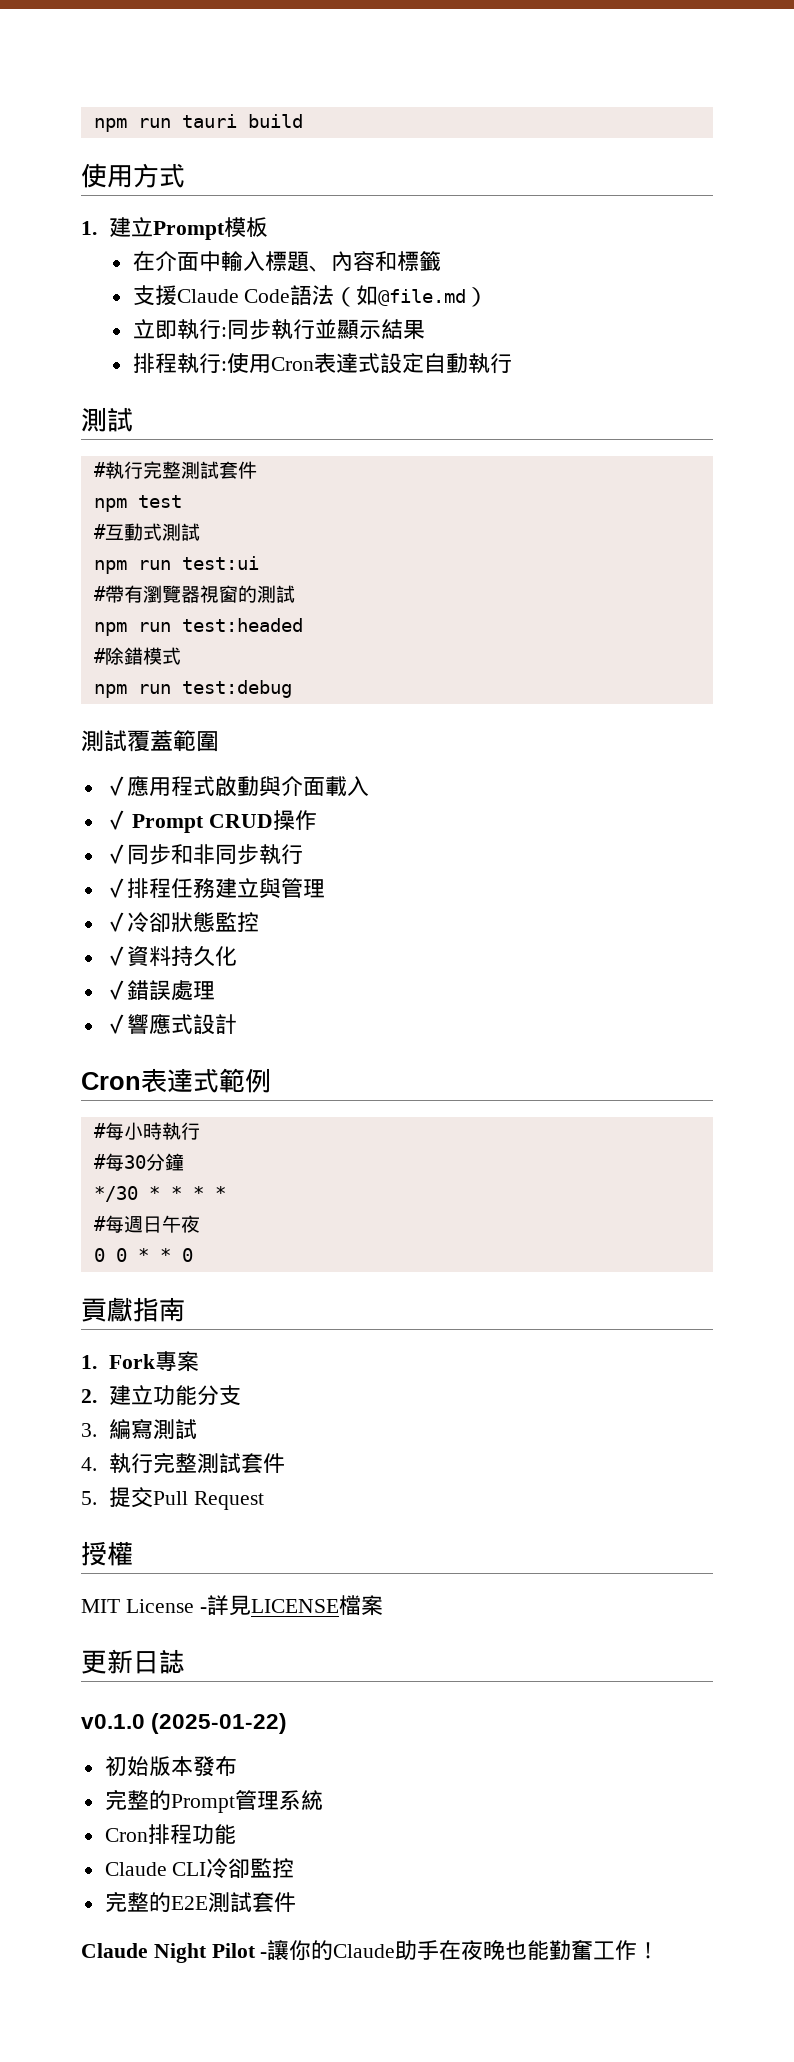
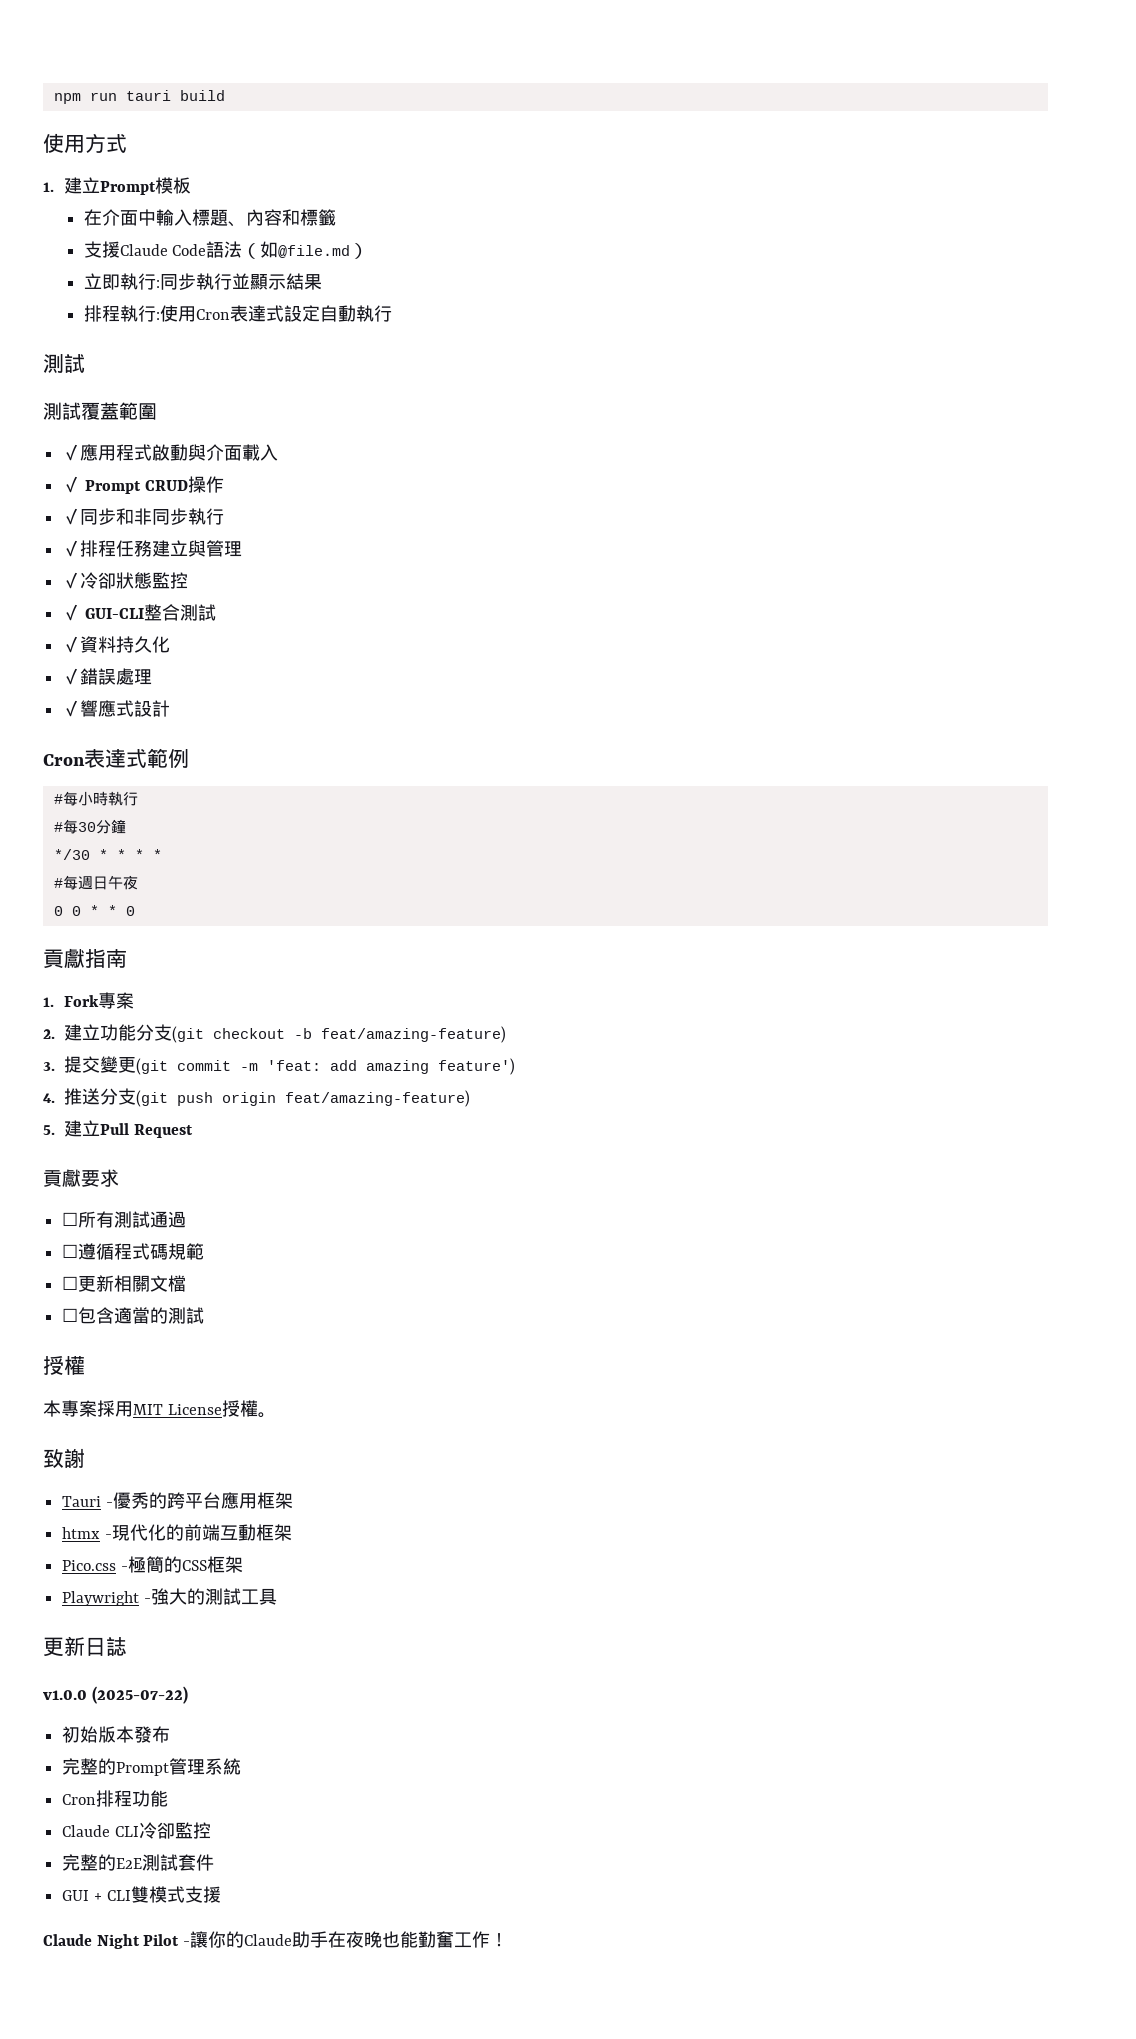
[93,461,257,479] [93,495,182,512] [93,523,200,541] [93,556,259,574] [93,585,295,603] [93,618,303,636] [93,647,181,665] [93,680,292,698] // #執行完整測試套件 // npm test // #互動式測試 // npm run test:ui // #帶有瀏覽器視窗的測試 // npm run test:headed // #除錯模式 // npm run test:debug -> (85, 363) none
(259, 922) none -> [62,604,216,621] // ✓ GUI-CLI整合測試
[81,1419,197,1440] [81,1452,285,1474] [81,1487,264,1510] [81,1541,133,1566] [81,1595,383,1616] // 3.編寫測試 // 4.執行完整測試套件 // 5.提交Pull Request // 授權 // MIT License -詳見LICENSE檔案 -> [172,1026,507,1043] [43,1056,516,1075] [43,1088,471,1107] [43,1120,194,1138] [43,1169,119,1187] [62,1211,187,1228] [62,1243,205,1260] [62,1275,187,1292] [62,1307,205,1324] [43,1356,85,1375] [43,1400,276,1418] [43,1448,85,1468] [62,1492,293,1509] [62,1524,292,1541] [62,1556,243,1573] [62,1588,277,1606] (git checkout -b feat/amazing-feature) // 3.提交變更(git commit -m 'feat: add amazing feature') // 4.推送分支(git push origin feat/amazing-feature) // 5.建立Pull Request // 貢獻要求 // ☐所有測試通過 // ☐遵循程式碼規範 // ☐更新相關文檔 // ☐包含適當的測試 // 授權 // 本專案採用MIT License授權。 // 致謝 // Tauri -優秀的跨平台應用框架 // htmx -現代化的前端互動框架 // Pico.css -極簡的CSS框架 // Playwright -強大的測試工具
[81,1713,288,1734] v0.1.0 (2025-01-22) -> [43,1686,189,1704] v1.0.0 (2025-07-22)
(296, 1902) none -> [62,1886,221,1903] // GUI + CLI雙模式支援

